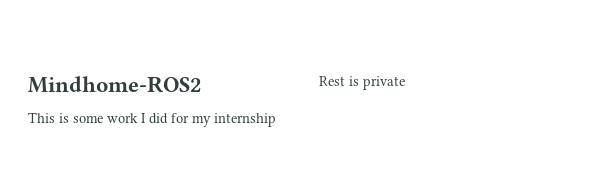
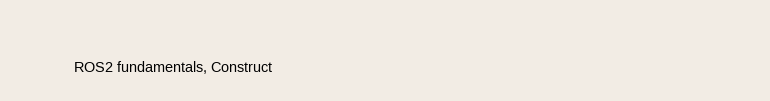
[28,76,202,93] [28,112,276,127] [319,76,405,90] Mindhome-ROS2 // This is some work I did for my internship Rest is private -> [74,61,272,74] ROS2 fundamentals, Construct

